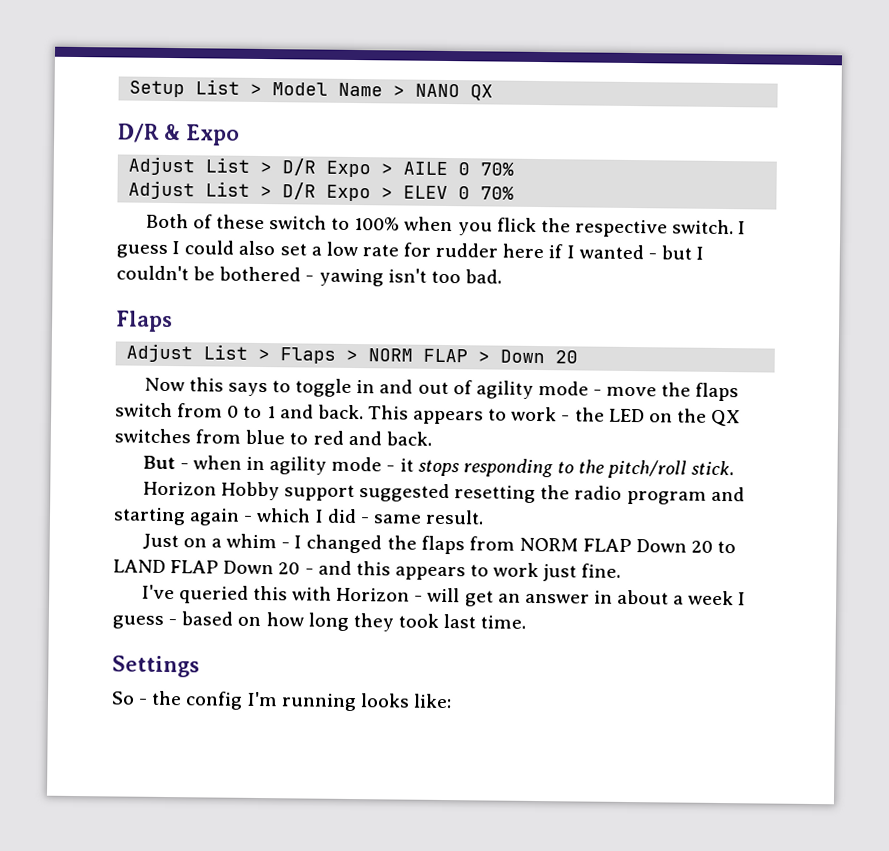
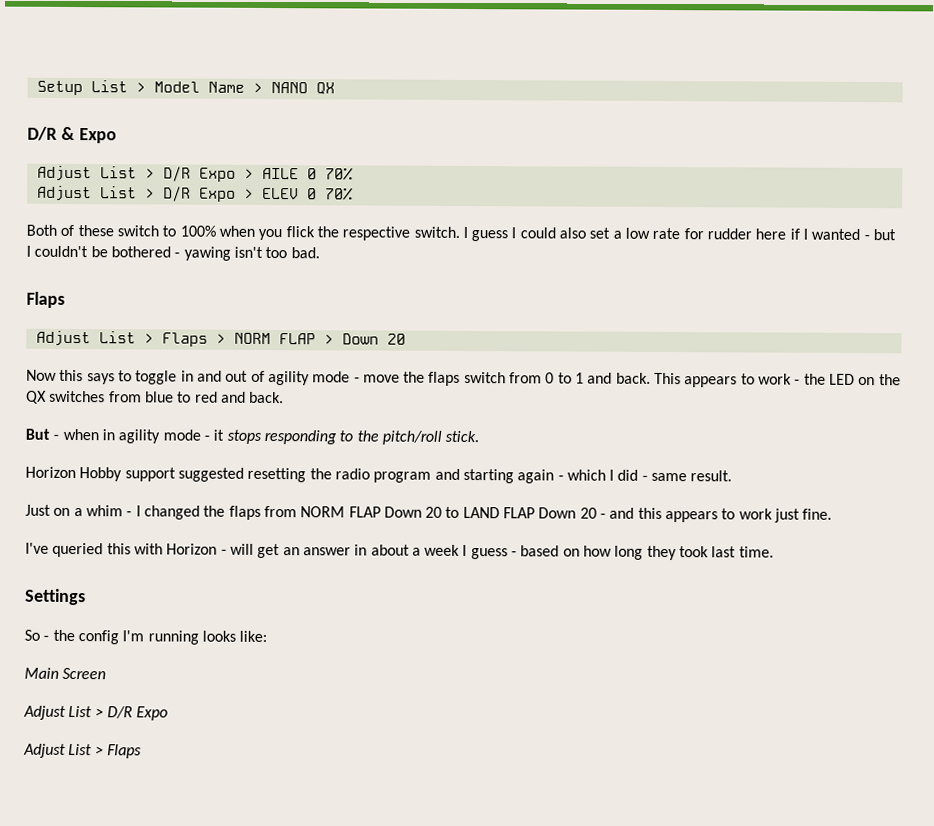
(452, 701) none -> [24,667,107,680] [23,705,169,721] [23,743,142,759] // Main Screen // Adjust List > D/R Expo // Adjust List > Flaps

